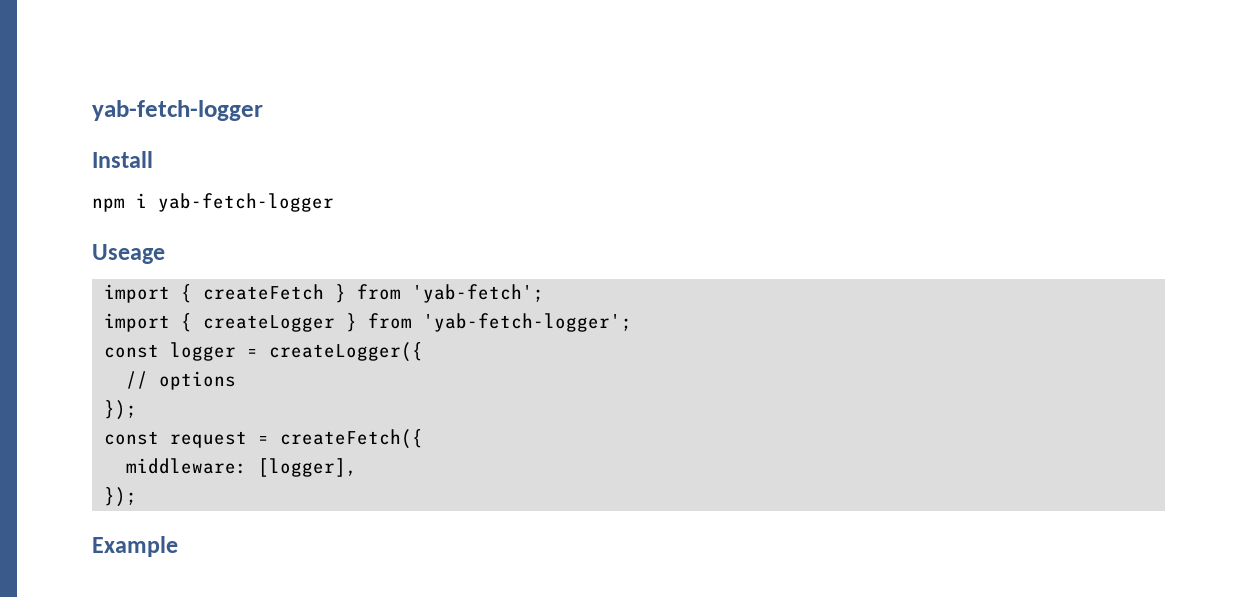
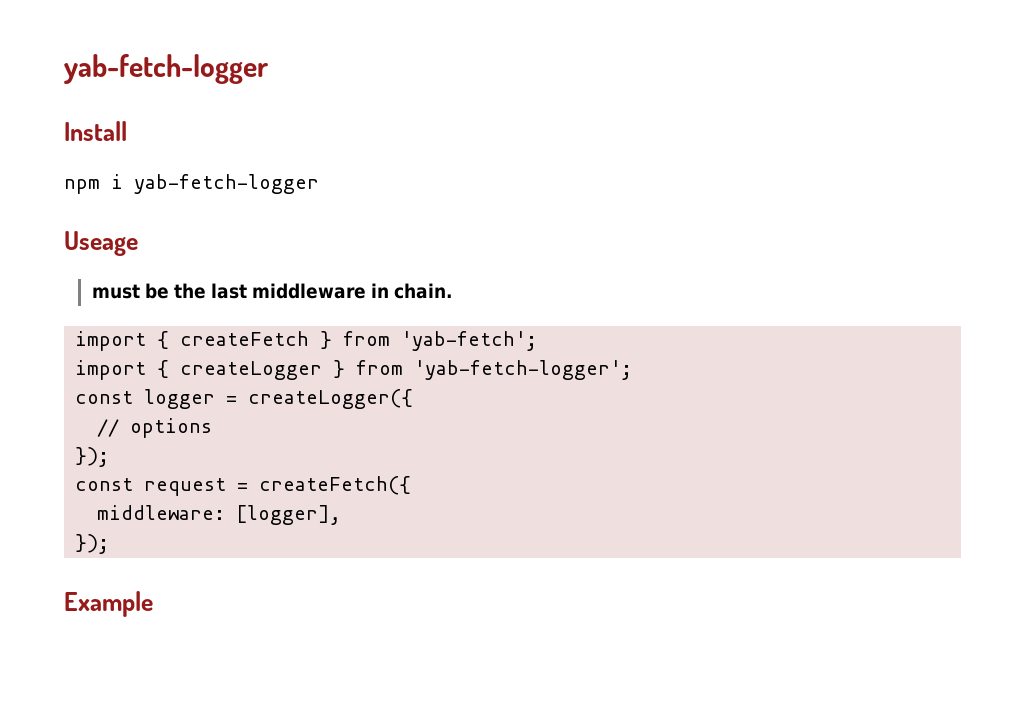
(165, 254) none -> [91,283,454,299] // must be the last middleware in chain.

